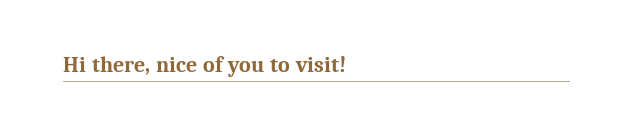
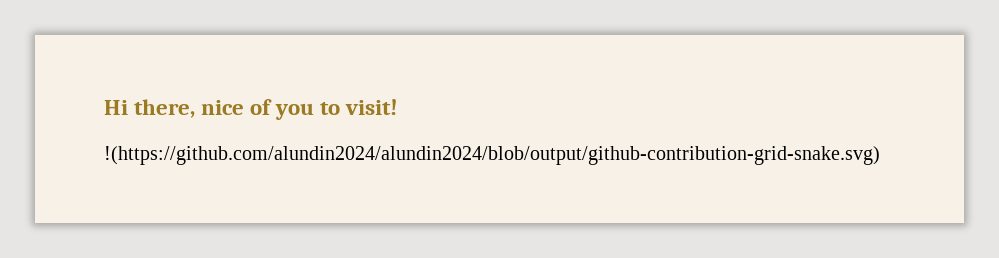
(346, 64) none -> [104,146,880,165] // !(https://github.com/alundin2024/alundin2024/blob/output/github-contribution-grid-snake.svg)

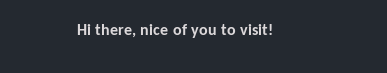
[104,146,880,165] // !(https://github.com/alundin2024/alundin2024/blob/output/github-contribution-grid-snake.svg) -> (274, 29) none

